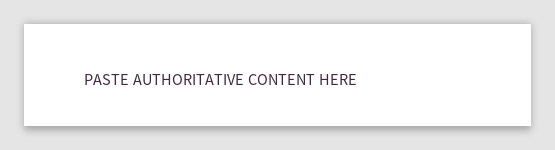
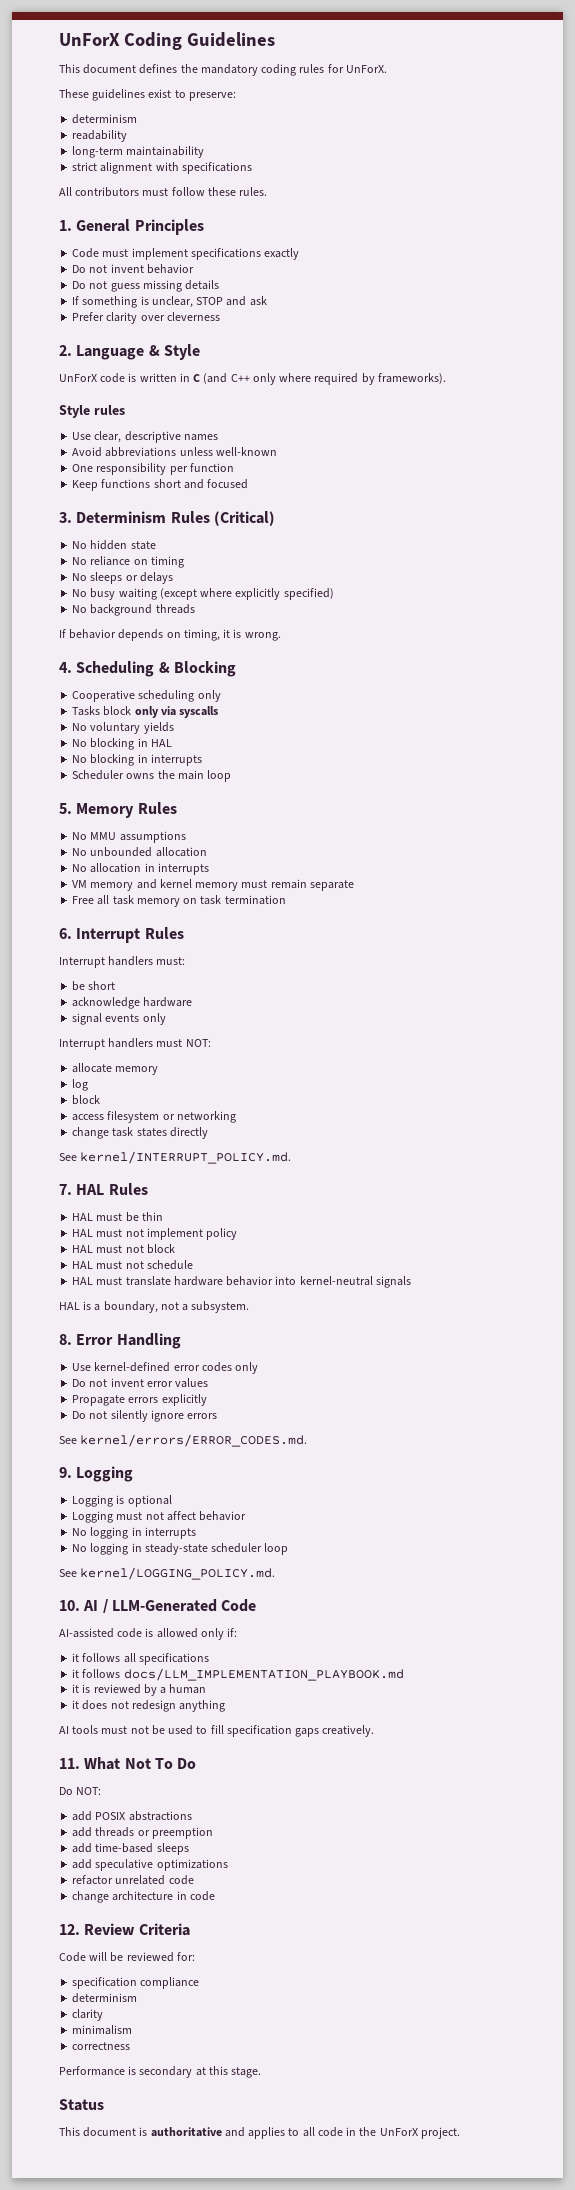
[84,74,357,85] PASTE AUTHORITATIVE CONTENT HERE -> [59,32,275,50] [59,64,387,76] [59,89,236,101] [72,114,138,124] [72,130,128,142] [72,146,205,158] [72,162,252,174] [59,187,268,197] [59,219,204,235] [72,248,300,260] [72,264,194,274] [72,280,220,292] [72,296,267,308] [72,312,220,324] [59,344,200,360] [59,373,446,385] [59,405,125,418] [72,431,218,443] [72,447,277,457] [72,463,234,475] [72,479,249,491] [59,511,275,526] [72,540,156,550] [72,556,184,568] [72,572,173,584] [72,588,334,600] [72,604,195,616] [59,629,281,641] [59,661,236,677] [72,690,221,702] [72,706,219,718] [72,722,174,734] [72,738,172,750] [72,754,202,766] [72,770,232,782] [59,802,177,818] [72,831,186,843] [72,847,207,857] [72,863,209,875] [72,879,354,891] [72,895,286,907] [59,927,184,943] [59,956,186,968] [72,981,116,991] [72,997,193,1009] [72,1013,166,1025] [59,1038,211,1050] [72,1063,159,1075] [72,1079,89,1091] [72,1095,101,1105] [72,1111,236,1123] [72,1127,208,1139] [59,1151,292,1164] [59,1183,148,1195] [72,1212,163,1222] [72,1228,238,1240] [72,1244,175,1254] [72,1260,193,1270] [72,1276,411,1288] [59,1301,250,1313] [59,1333,181,1349] [72,1362,259,1374] [72,1378,209,1388] [72,1394,207,1406] [72,1410,218,1422] [59,1434,308,1447] [59,1466,134,1482] [72,1495,172,1507] [72,1511,247,1523] [72,1527,196,1539] [72,1543,289,1555] [59,1567,276,1580] [59,1599,257,1613] [59,1628,238,1640] [72,1653,209,1665] [72,1668,404,1681] [72,1684,207,1696] [72,1700,226,1712] [59,1725,375,1737] [59,1757,197,1770] [59,1787,102,1795] [72,1811,192,1821] [72,1827,213,1839] [72,1843,189,1855] [72,1859,228,1871] [72,1875,194,1885] [72,1891,215,1903] [59,1923,190,1936] [59,1952,195,1962] [72,1977,200,1989] [72,1993,138,2003] [72,2009,104,2021] [72,2025,133,2035] [72,2042,131,2050] [59,2066,262,2078] [59,2099,104,2111] [59,2127,460,2139] UnForX Coding Guidelines // This document defines the mandatory coding rules for UnForX. // These guidelines exist to preserve: // determinism // readability // long-term maintainability // strict alignment with specifications // All contributors must follow these rules. // 1. General Principles // Code must implement specifications exactly // Do not invent behavior // Do not guess missing details // If something is unclear, STOP and ask // Prefer clarity over cleverness // 2. Language & Style // UnForX code is written in C (and C++ only where required by frameworks). // Style rules // Use clear, descriptive names // Avoid abbreviations unless well-known // One responsibility per function // Keep functions short and focused // 3. Determinism Rules (Critical) // No hidden state // No reliance on timing // No sleeps or delays // No busy waiting (except where explicitly specified) // No background threads // If behavior depends on timing, it is wrong. // 4. Scheduling & Blocking // Cooperative scheduling only // Tasks block only via syscalls // No voluntary yields // No blocking in HAL // No blocking in interrupts // Scheduler owns the main loop // 5. Memory Rules // No MMU assumptions // No unbounded allocation // No allocation in interrupts // VM memory and kernel memory must remain separate // Free all task memory on task termination // 6. Interrupt Rules // Interrupt handlers must: // be short // acknowledge hardware // signal events only // Interrupt handlers must NOT: // allocate memory // log // block // access filesystem or networking // change task states directly // See kernel/INTERRUPT_POLICY.md. // 7. HAL Rules // HAL must be thin // HAL must not implement policy // HAL must not block // HAL must not schedule // HAL must translate hardware behavior into kernel-neutral signals // HAL is a boundary, not a subsystem. // 8. Error Handling // Use kernel-defined error codes only // Do not invent error values // Propagate errors explicitly // Do not silently ignore errors // See kernel/errors/ERROR_CODES.md. // 9. Logging // Logging is optional // Logging must not affect behavior // No logging in interrupts // No logging in steady-state scheduler loop // See kernel/LOGGING_POLICY.md. // 10. AI / LLM-Generated Code // AI-assisted code is allowed only if: // it follows all specifications // it follows docs/LLM_IMPLEMENTATION_PLAYBOOK.md // it is reviewed by a human // it does not redesign anything // AI tools must not be used to fill specification gaps creatively. // 11. What Not To Do // Do NOT: // add POSIX abstractions // add threads or preemption // add time-based sleeps // add speculative optimizations // refactor unrelated code // change architecture in code // 12. Review Criteria // Code will be reviewed for: // specification compliance // determinism // clarity // minimalism // correctness // Performance is secondary at this stage. // Status // This document is authoritative and applies to all code in the UnForX project.

